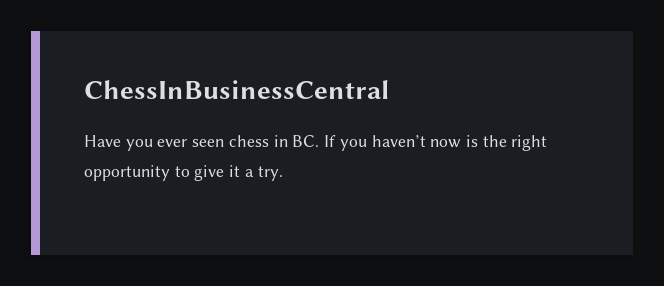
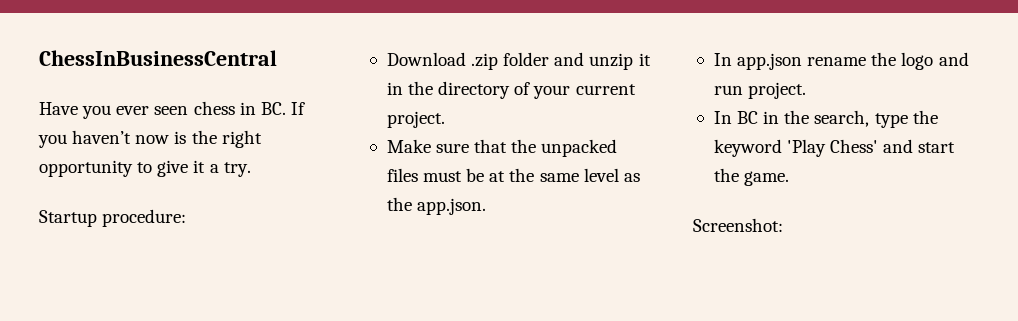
(283, 173) none -> [39,209,187,227] [386,52,651,70] [386,81,636,99] [386,111,445,128] [386,139,618,157] [386,168,640,182] [386,197,487,215] [713,52,969,70] [713,82,807,99] [713,110,938,128] [713,139,956,157] [713,168,790,186] [693,218,783,232] // Startup procedure: // Download .zip folder and unzip it in the directory of your current project. // Make sure that the unpacked files must be at the same level as the app.json. // In app.json rename the logo and run project. // In BC in the search, type the keyword 'Play Chess' and start the game. // Screenshot:

